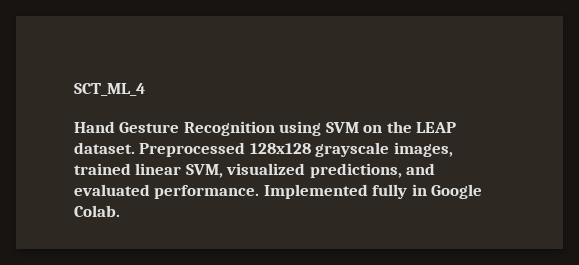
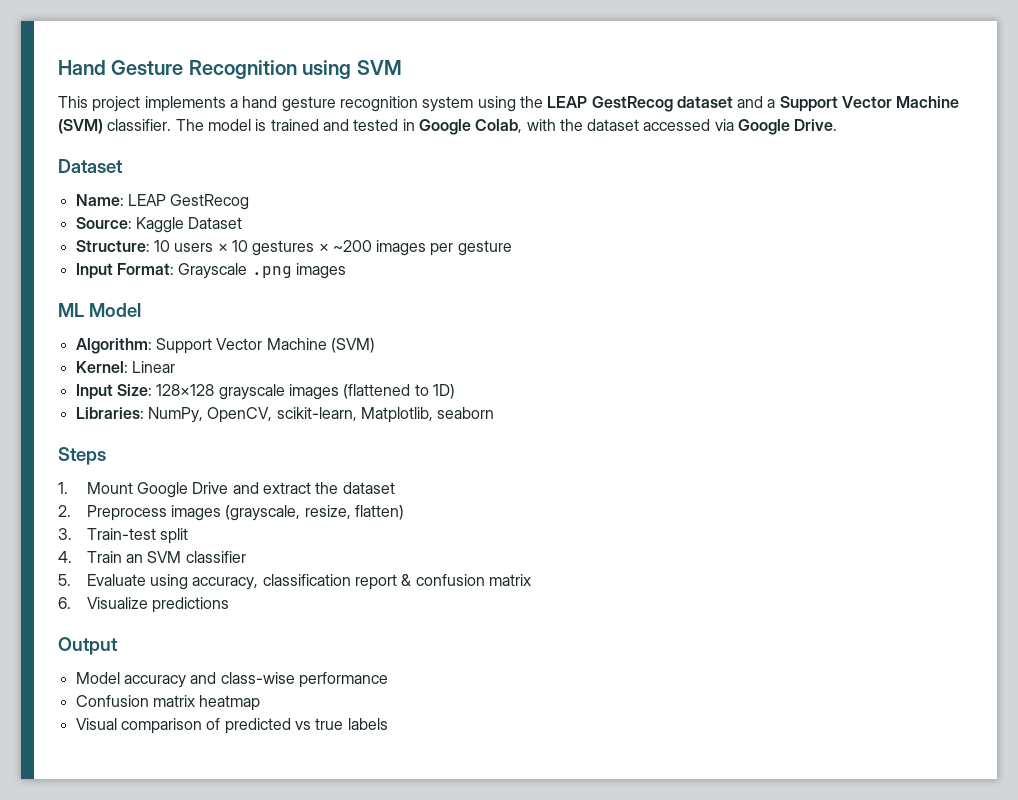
[74,83,145,96] SCT_ML_4 // -> (58, 67) none
[363,121,457,133] [74,142,453,157] [74,163,436,178] [74,184,483,199] [74,205,120,217] on the LEAP dataset. Preprocessed 128x128 grayscale images, trained linear SVM, visualized predictions, and evaluated performance. Implemented fully in Google Colab. -> [58,96,960,112] [58,119,838,135] [58,159,123,173] [75,194,250,210] [75,217,243,233] [75,240,512,256] [75,263,346,279] [58,303,141,317] [75,338,375,354] [75,361,175,373] [75,384,455,400] [75,407,495,423] [58,447,106,465] [58,482,395,498] [58,505,405,521] [58,528,189,544] [58,551,246,563] [58,574,532,590] [58,597,230,613] [58,637,118,655] [75,672,388,688] [75,695,261,711] [75,718,388,734] // This project implements a hand gesture recognition system using the LEAP GestRecog dataset and a Support Vector Machine (SVM) classifier. The model is trained and tested in Google Colab, with the dataset accessed via Google Drive. // Dataset // Name: LEAP GestRecog // Source: Kaggle Dataset // Structure: 10 users × 10 gestures × ~200 images per gesture // Input Format: Grayscale .png images // ML Model // Algorithm: Support Vector Machine (SVM) // Kernel: Linear // Input Size: 128×128 grayscale images (flattened to 1D) // Libraries: NumPy, OpenCV, scikit-learn, Matplotlib, seaborn // Steps // 1. Mount Google Drive and extract the dataset // 2. Preprocess images (grayscale, resize, flatten) // 3. Train-test split // 4. Train an SVM classifier // 5. Evaluate using accuracy, classification report & confusion matrix // 6. Visualize predictions // Output // Model accuracy and class-wise performance // Confusion matrix heatmap // Visual comparison of predicted vs true labels

